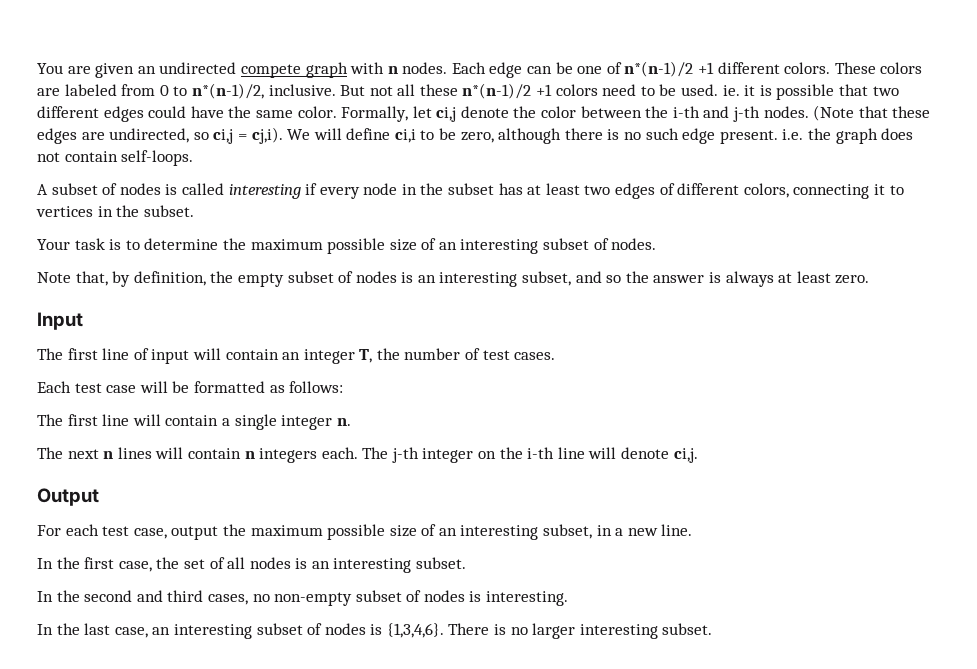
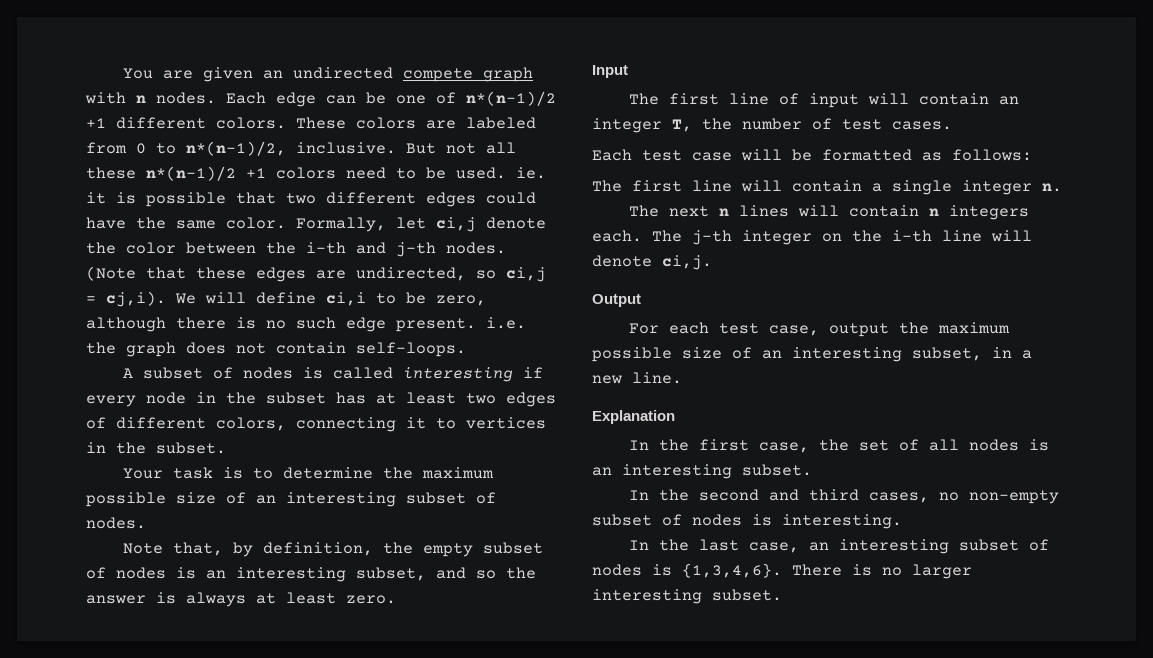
(693, 530) none -> [592,410,675,424] // Explanation

